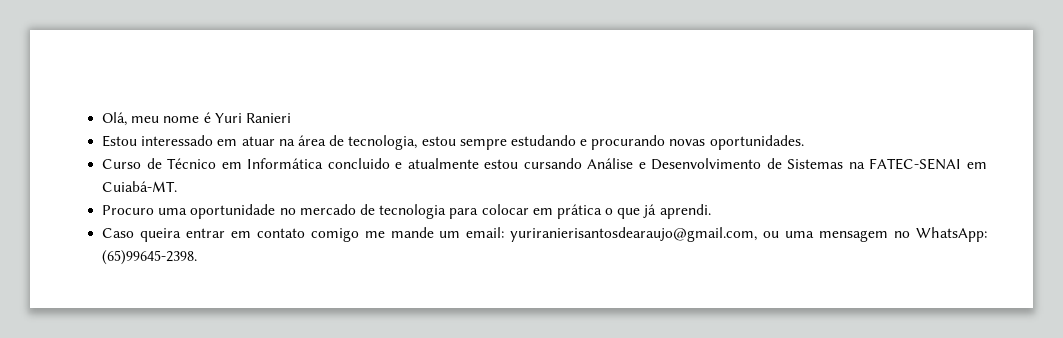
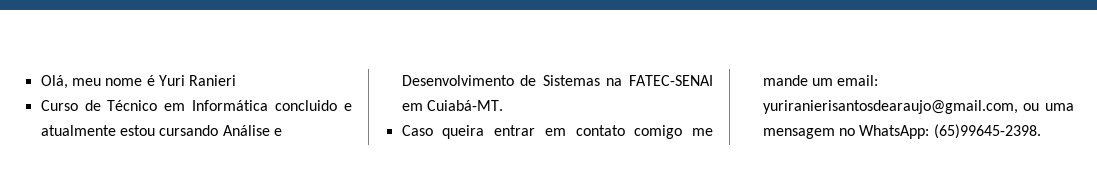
[102,135,804,150] // Estou interessado em atuar na área de tecnologia, estou sempre estudando e procurando novas oportunidades. -> (237, 80) none
[102,204,711,219] // Procuro uma oportunidade no mercado de tecnologia para colocar em prática o que já aprendi. -> (503, 105) none

